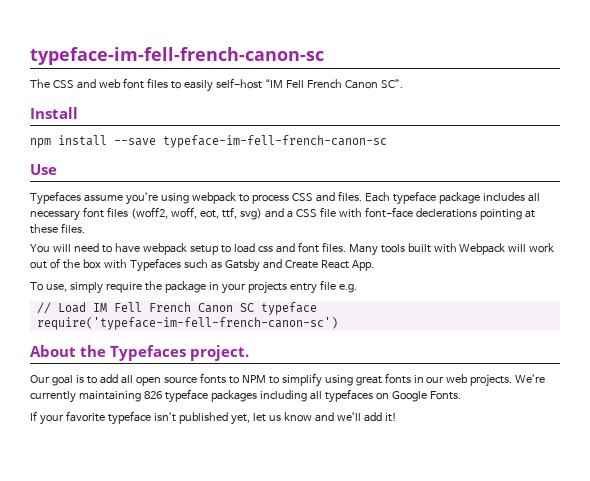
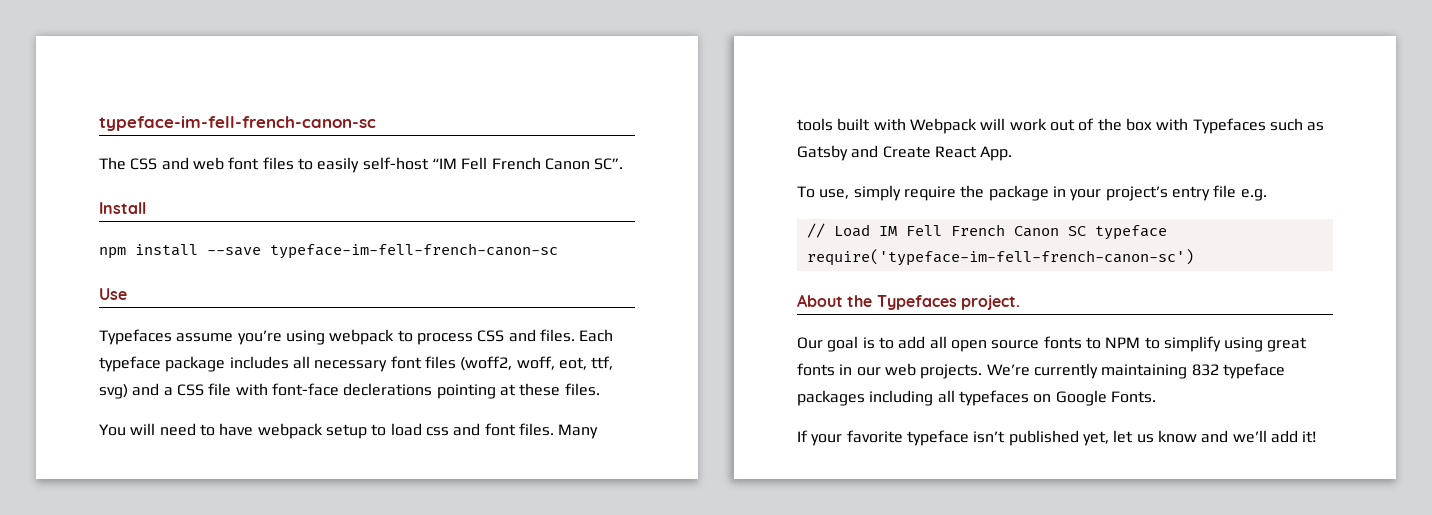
[247,281,287,294] projects -> [1105,186,1168,201] project’s
[143,391,162,399] 826 -> [1191,364,1219,376] 832

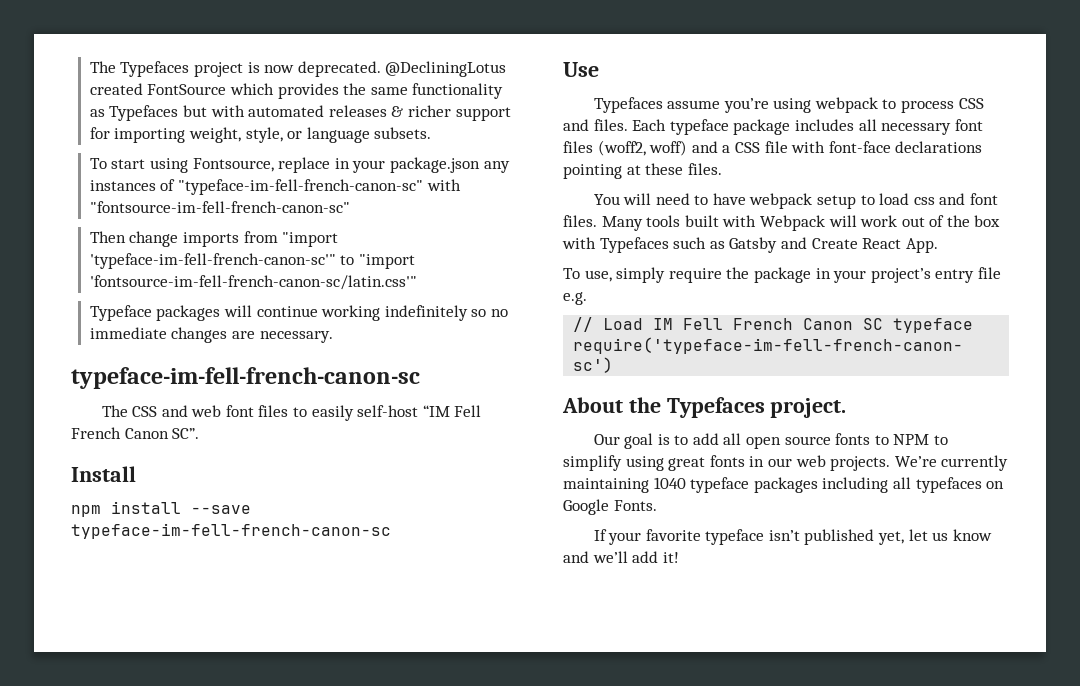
(99, 123) none -> [89,61,507,77] [89,83,504,99] [89,105,511,121] [89,127,432,143] [89,157,510,173] [89,179,461,195] [89,201,350,213] [89,231,339,247] [89,253,416,269] [89,275,417,290] [89,305,509,321] [89,327,333,343] The Typefaces project is now deprecated. @DecliningLotus created FontSource which provides the same functionality as Typefaces but with automated releases & richer support for importing weight, style, or language subsets. // To start using Fontsource, replace in your package.json any instances of "typeface-im-fell-french-canon-sc" with "fontsource-im-fell-french-canon-sc" // Then change imports from "import 'typeface-im-fell-french-canon-sc'" to "import 'fontsource-im-fell-french-canon-sc/latin.css'" // Typeface packages will continue working indefinitely so no immediate changes are necessary. //
[516,356,614,370] [99,384,128,399] woff, eot, ttf, svg) -> [649,140,688,156] woff)
[343,383,433,396] declerations -> [895,141,983,153] declarations
[1191,364,1219,376] 832 -> [653,477,686,489] 1040

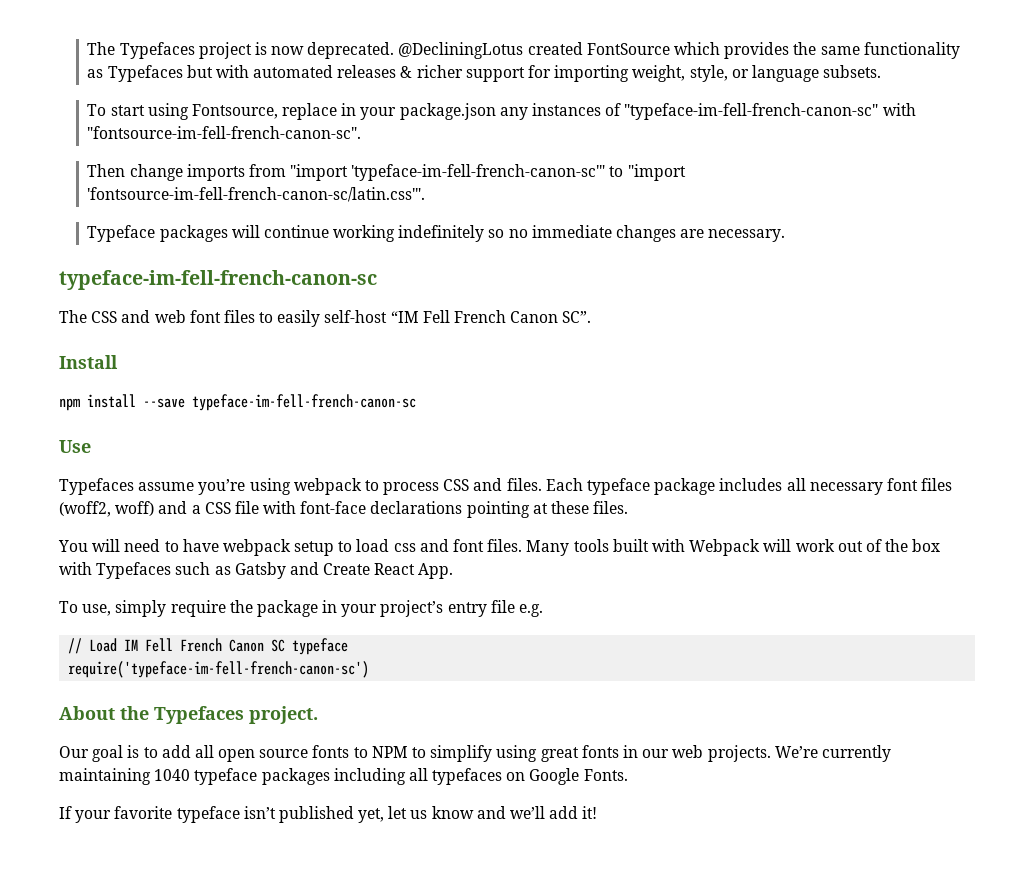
[89,201,350,213] "fontsource-im-fell-french-canon-sc" -> [87,126,362,139] "fontsource-im-fell-french-canon-sc".
[89,275,417,290] 'fontsource-im-fell-french-canon-sc/latin.css'" -> [87,187,426,202] 'fontsource-im-fell-french-canon-sc/latin.css'".

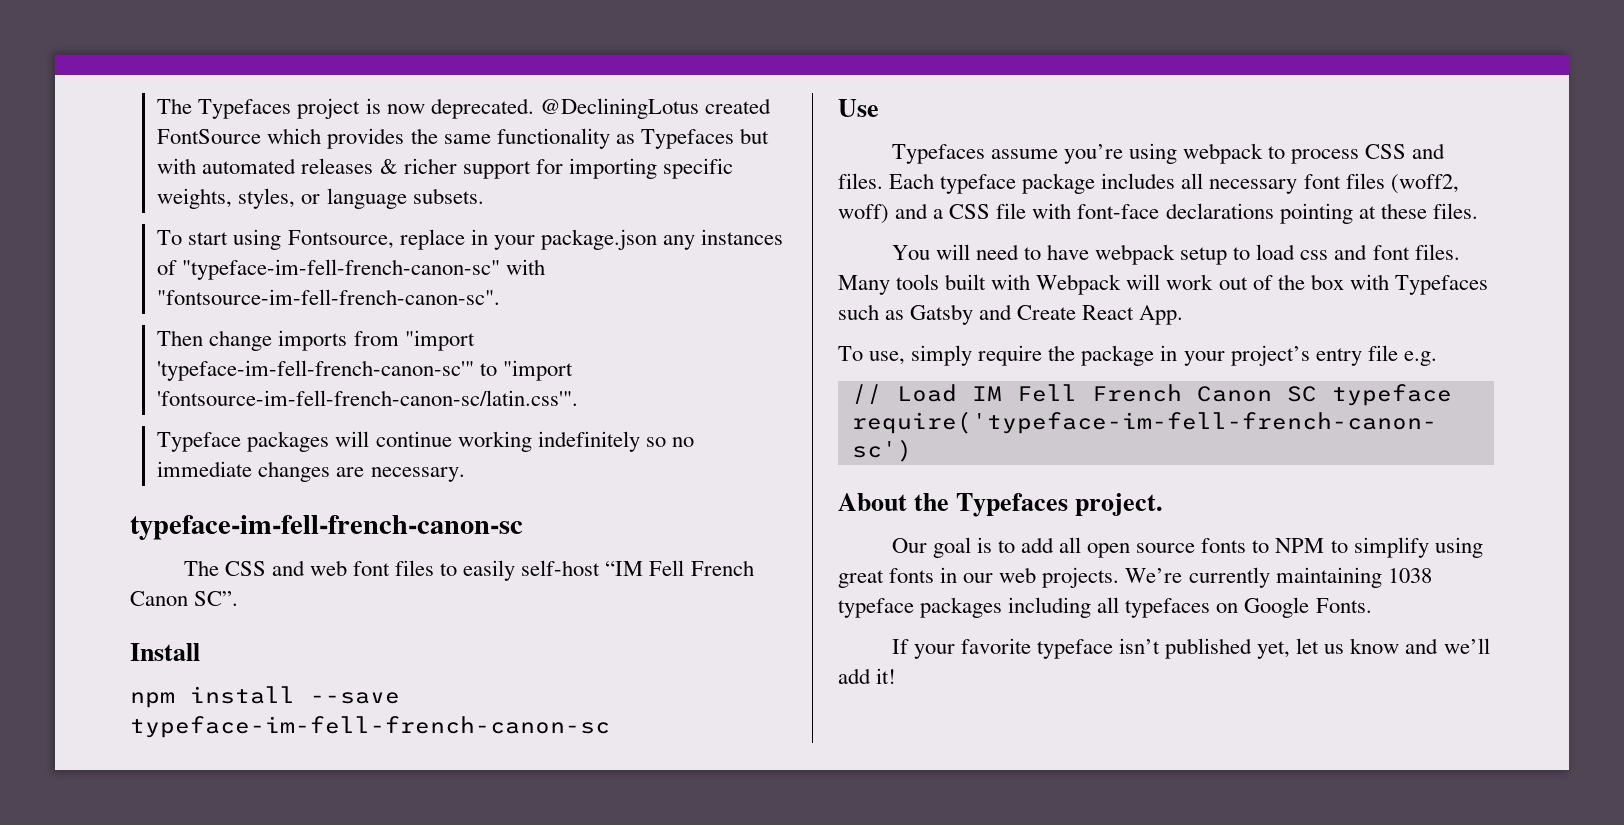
[632,65,728,82] weight, style, -> [662,158,733,179] [157,188,296,209] specific weights, styles,
[154,769,191,781] 1040 -> [1387,568,1432,583] 1038

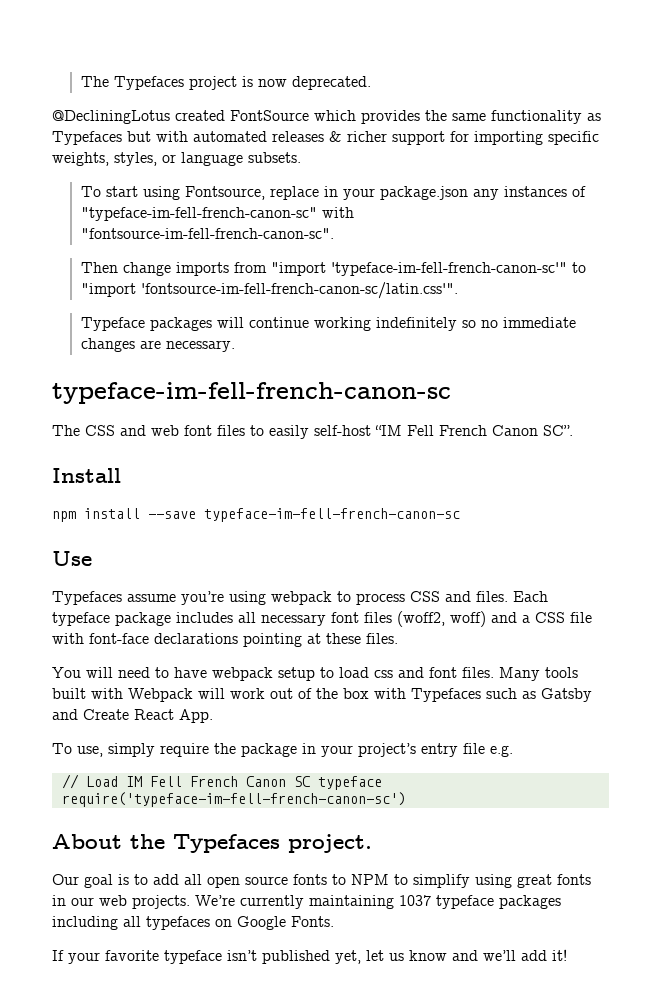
(534, 108) none -> (372, 83) //
[1387,568,1432,583] 1038 -> [399,895,431,906] 1037

